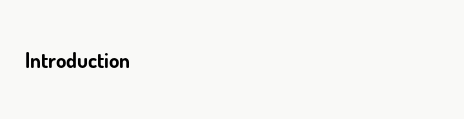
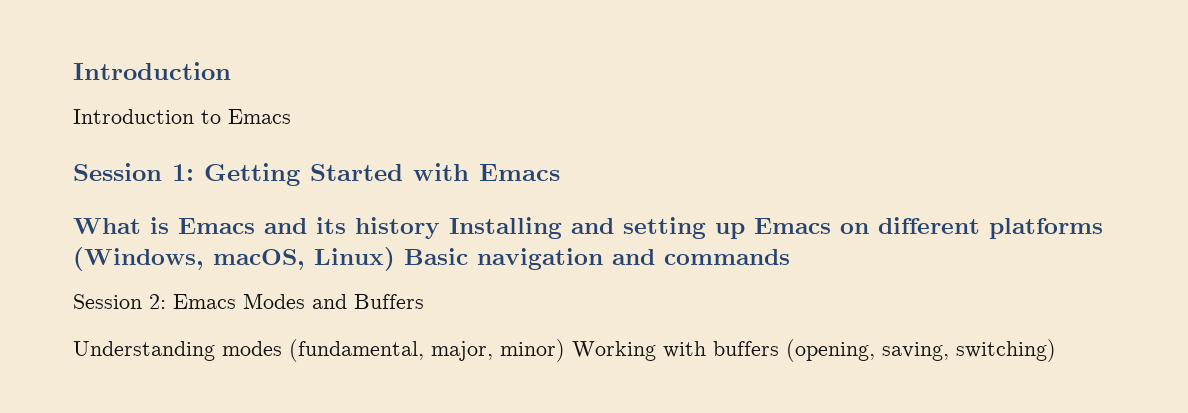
[25,52,130,68] Introduction -> [73,62,231,80] [73,109,291,124] [73,163,560,186] [73,217,1103,239] [73,247,790,271] [73,293,424,309] [73,339,1056,362] Introduction // Introduction to Emacs // Session 1: Getting Started with Emacs // What is Emacs and its history Installing and setting up Emacs on different platforms (Windows, macOS, Linux) Basic navigation and commands // Session 2: Emacs Modes and Buffers // Understanding modes (fundamental, major, minor) Working with buffers (opening, saving, switching)

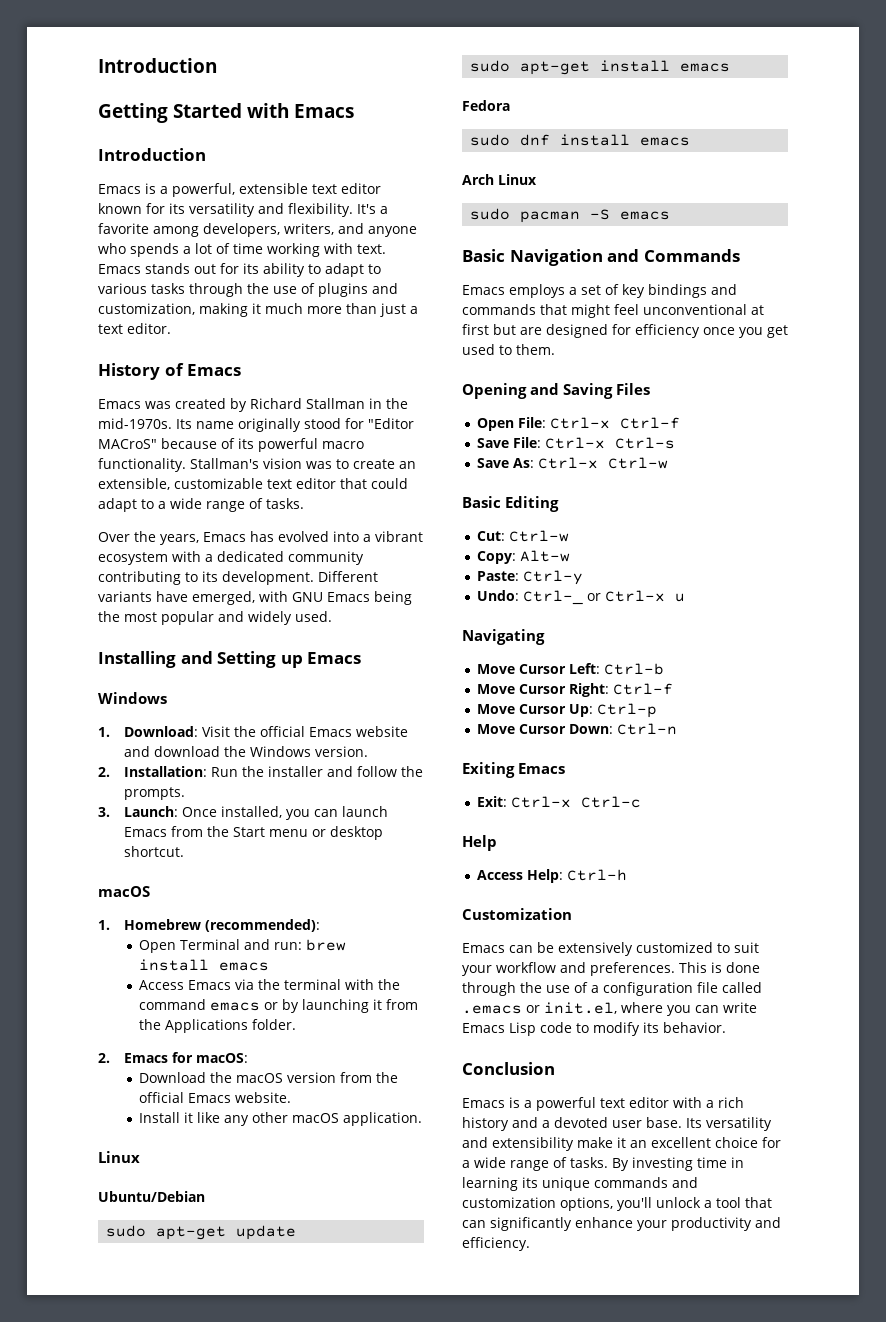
[73,62,231,80] [73,109,291,124] [73,163,194,181] Introduction // Introduction to Emacs // Session 1: -> [98,58,217,73] Introduction //
[73,217,440,239] What is Emacs and its history -> [98,148,206,161] [98,183,381,197] [98,203,388,217] [98,223,417,237] [98,243,386,257] [98,263,381,277] [98,283,398,297] [98,303,418,317] [98,323,171,334] [98,363,242,380] [98,398,408,412] [98,418,414,432] [98,438,364,452] [98,458,416,472] [98,478,408,490] [98,498,304,512] [98,531,423,545] [98,551,364,565] [98,571,378,585] [98,591,412,605] [98,611,332,625] Introduction // Emacs is a powerful, extensible text editor known for its versatility and flexibility. It's a favorite among developers, writers, and anyone who spends a lot of time working with text. Emacs stands out for its ability to adapt to various tasks through the use of plugins and customization, making it much more than just a text editor. // History of Emacs // Emacs was created by Richard Stallman in the mid-1970s. Its name originally stood for "Editor MACroS" because of its powerful macro functionality. Stallman's vision was to create an extensible, customizable text editor that could adapt to a wide range of tasks. // Over the years, Emacs has evolved into a vibrant ecosystem with a dedicated community contributing to its development. Different variants have emerged, with GNU Emacs being the most popular and widely used. //
[623,217,706,239] setting -> [217,651,277,668] Setting
[840,217,1103,239] [73,247,790,271] [73,293,424,309] [73,339,1056,362] on different platforms (Windows, macOS, Linux) Basic navigation and commands // Session 2: Emacs Modes and Buffers // Understanding modes (fundamental, major, minor) Working with buffers (opening, saving, switching) -> [98,692,167,704] [98,726,408,737] [123,746,368,757] [98,766,423,777] [123,787,185,800] [98,806,388,820] [123,826,383,840] [123,846,184,857] [98,886,150,897] [98,919,320,932] [138,939,346,953] [138,959,269,971] [138,979,400,990] [138,999,418,1013] [138,1019,296,1033] [98,1052,248,1063] [138,1072,398,1083] [138,1092,291,1103] [138,1112,422,1126] [98,1151,140,1163] [98,1191,205,1202] [106,1225,297,1240] [470,60,731,75] [462,100,510,111] [470,134,691,146] [462,174,537,185] [470,208,671,223] [462,249,740,266] [462,284,737,298] [462,304,764,318] [462,324,788,338] [462,344,555,355] [462,383,651,399] [476,417,680,431] [476,437,675,449] [476,457,668,469] [462,496,560,512] [476,530,569,542] [476,550,570,564] [476,570,583,585] [476,590,685,605] [462,629,545,645] [476,663,664,675] [476,683,673,697] [476,703,657,718] [476,723,677,735] [462,762,566,778] [476,796,641,808] [462,835,497,851] [476,869,627,883] [462,908,572,920] [462,942,759,956] [462,962,760,976] [462,982,762,996] [462,1002,757,1016] [462,1022,726,1036] [462,1062,555,1075] [462,1097,744,1111] [462,1117,772,1131] [462,1137,781,1151] [462,1157,744,1171] [462,1177,698,1191] [462,1197,772,1211] [462,1217,781,1231] [462,1237,530,1251] // Windows // 1. Download: Visit the official Emacs website and download the Windows version. // 2. Installation: Run the installer and follow the prompts. // 3. Launch: Once installed, you can launch Emacs from the Start menu or desktop shortcut. // macOS // 1. Homebrew (recommended): // Open Terminal and run: brew install emacs // Access Emacs via the terminal with the command emacs or by launching it from the Applications folder. // 2. Emacs for macOS: // Download the macOS version from the official Emacs website. // Install it like any other macOS application. // Linux // Ubuntu/Debian // sudo apt-get update // sudo apt-get install emacs // Fedora // sudo dnf install emacs // Arch Linux // sudo pacman -S emacs // Basic Navigation and Commands // Emacs employs a set of key bindings and commands that might feel unconventional at first but are designed for efficiency once you get used to them. // Opening and Saving Files // Open File: Ctrl-x Ctrl-f // Save File: Ctrl-x Ctrl-s // Save As: Ctrl-x Ctrl-w // Basic Editing // Cut: Ctrl-w // Copy: Alt-w // Paste: Ctrl-y // Undo: Ctrl-_ or Ctrl-x u // Navigating // Move Cursor Left: Ctrl-b // Move Cursor Right: Ctrl-f // Move Cursor Up: Ctrl-p // Move Cursor Down: Ctrl-n // Exiting Emacs // Exit: Ctrl-x Ctrl-c // Help // Access Help: Ctrl-h // Customization // Emacs can be extensively customized to suit your workflow and preferences. This is done through the use of a configuration file called .emacs or init.el, where you can write Emacs Lisp code to modify its behavior. // Conclusion // Emacs is a powerful text editor with a rich history and a devoted user base. Its versatility and extensibility make it an excellent choice for a wide range of tasks. By investing time in learning its unique commands and customization options, you'll unlock a tool that can significantly enhance your productivity and efficiency.

